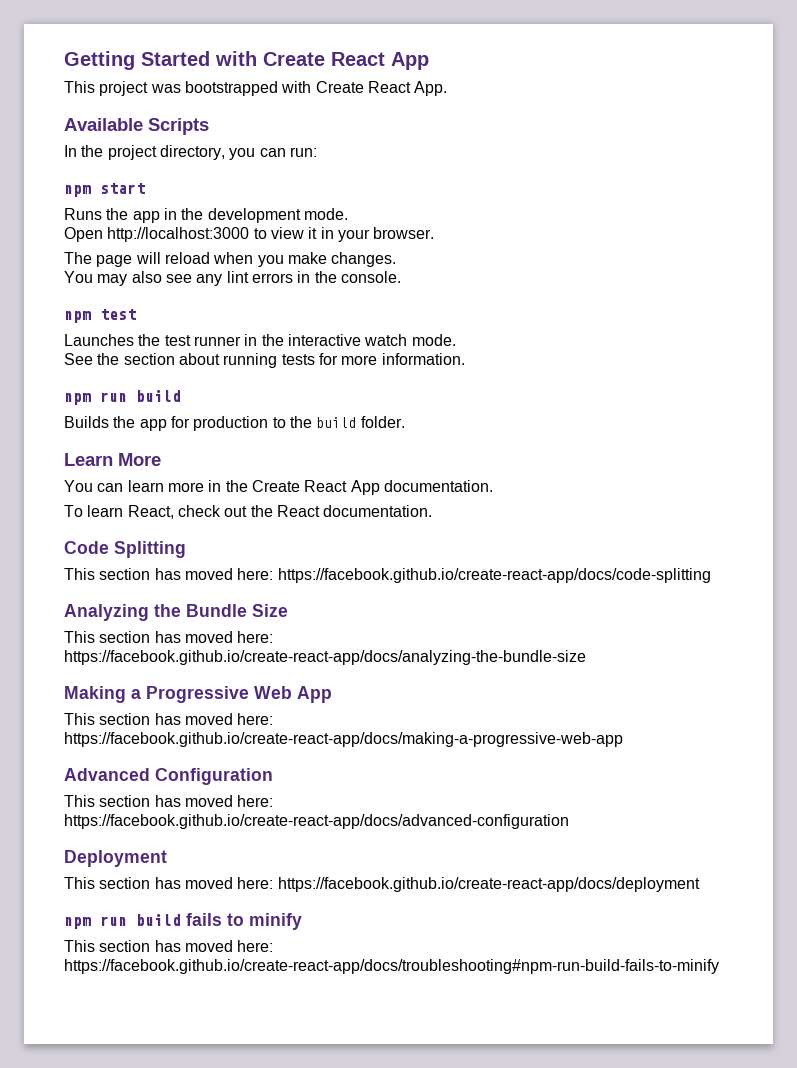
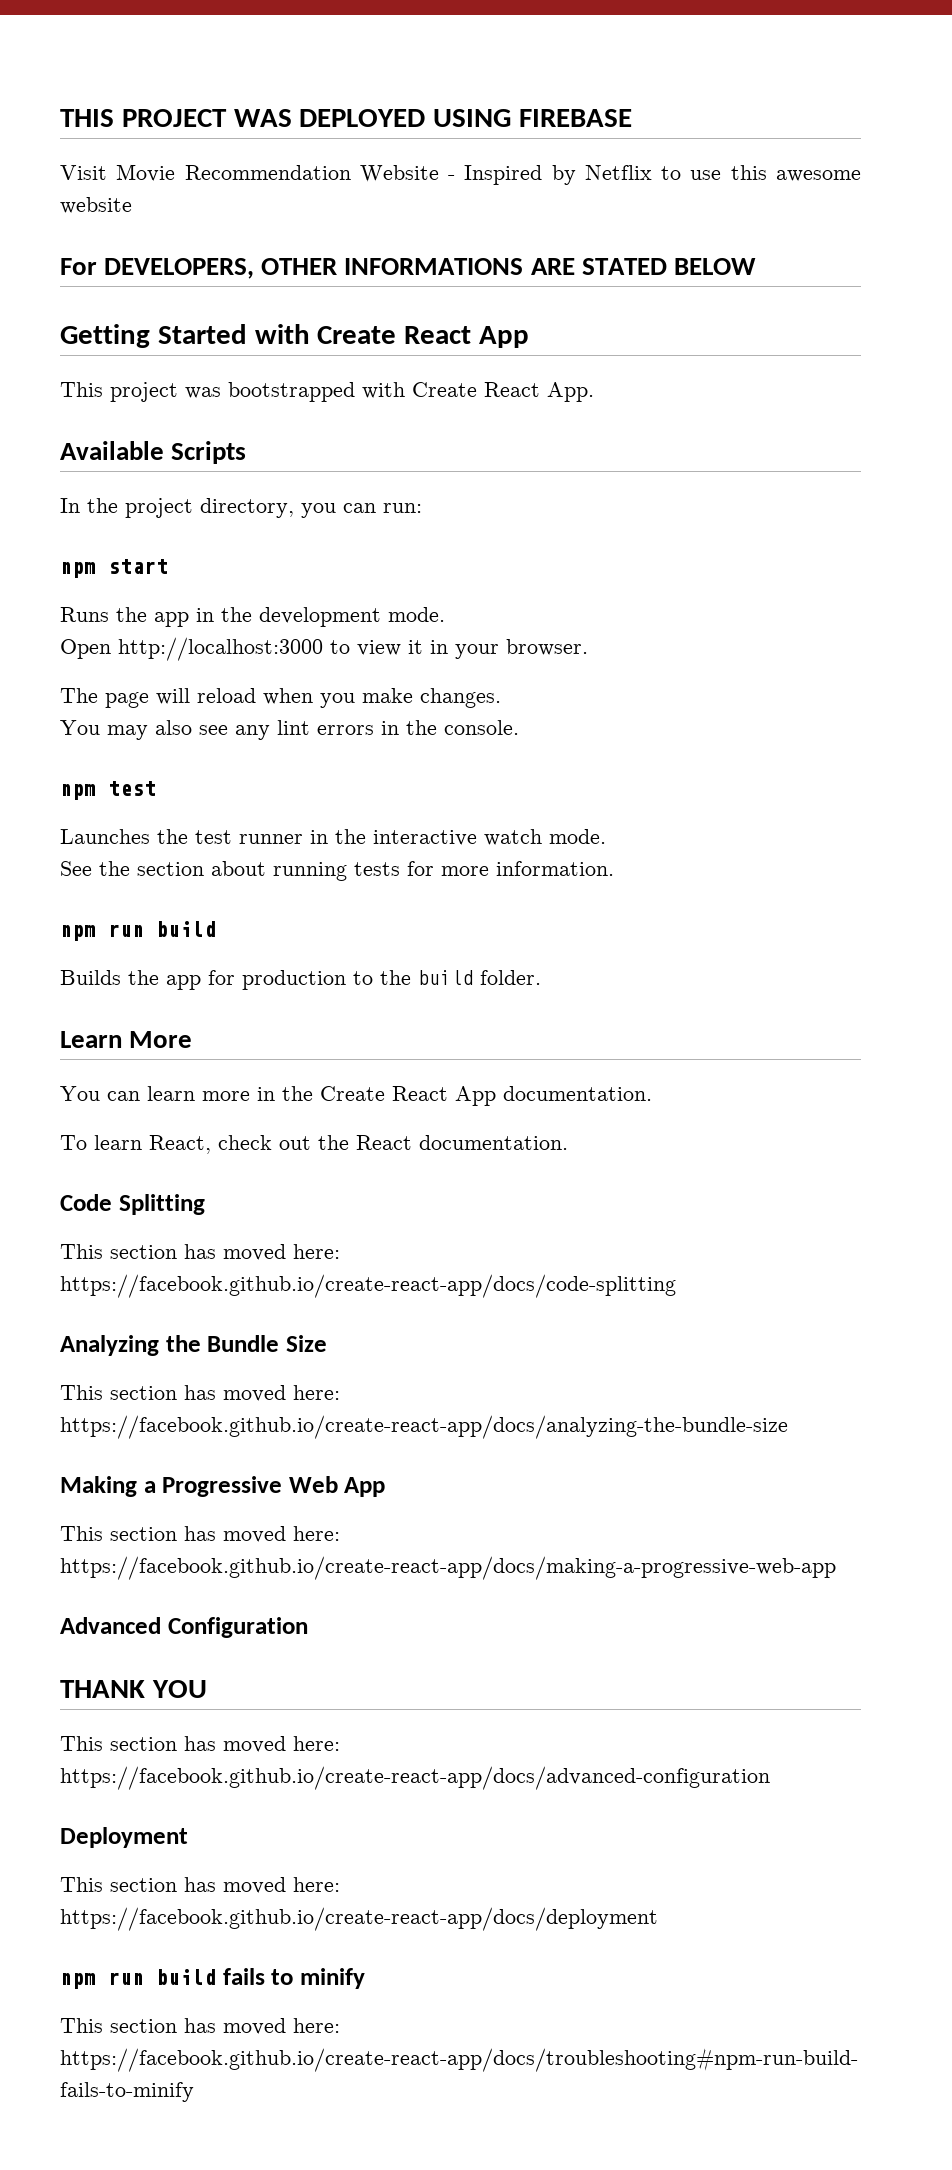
(64, 60) none -> [60,109,633,127] [60,164,861,185] [60,197,132,214] [60,258,756,279] THIS PROJECT WAS DEPLOYED USING FIREBASE // Visit Movie Recommendation Website - Inspired by Netflix to use this awesome website // For DEVELOPERS, OTHER INFORMATIONS ARE STATED BELOW //
(273, 776) none -> [60,1680,207,1698] // THANK YOU

